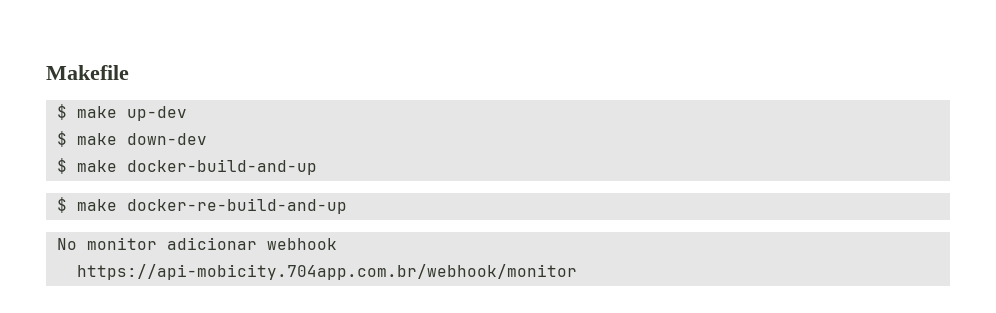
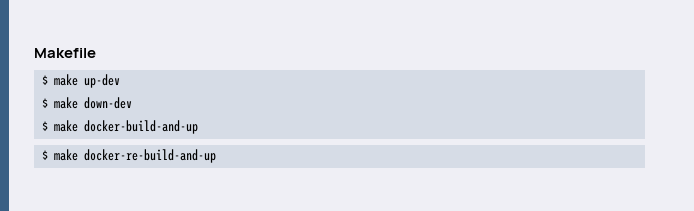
[56,237,337,250] [76,264,577,280] // No monitor adicionar webhook // https://api-mobicity.704app.com.br/webhook/monitor -> (216, 156) none

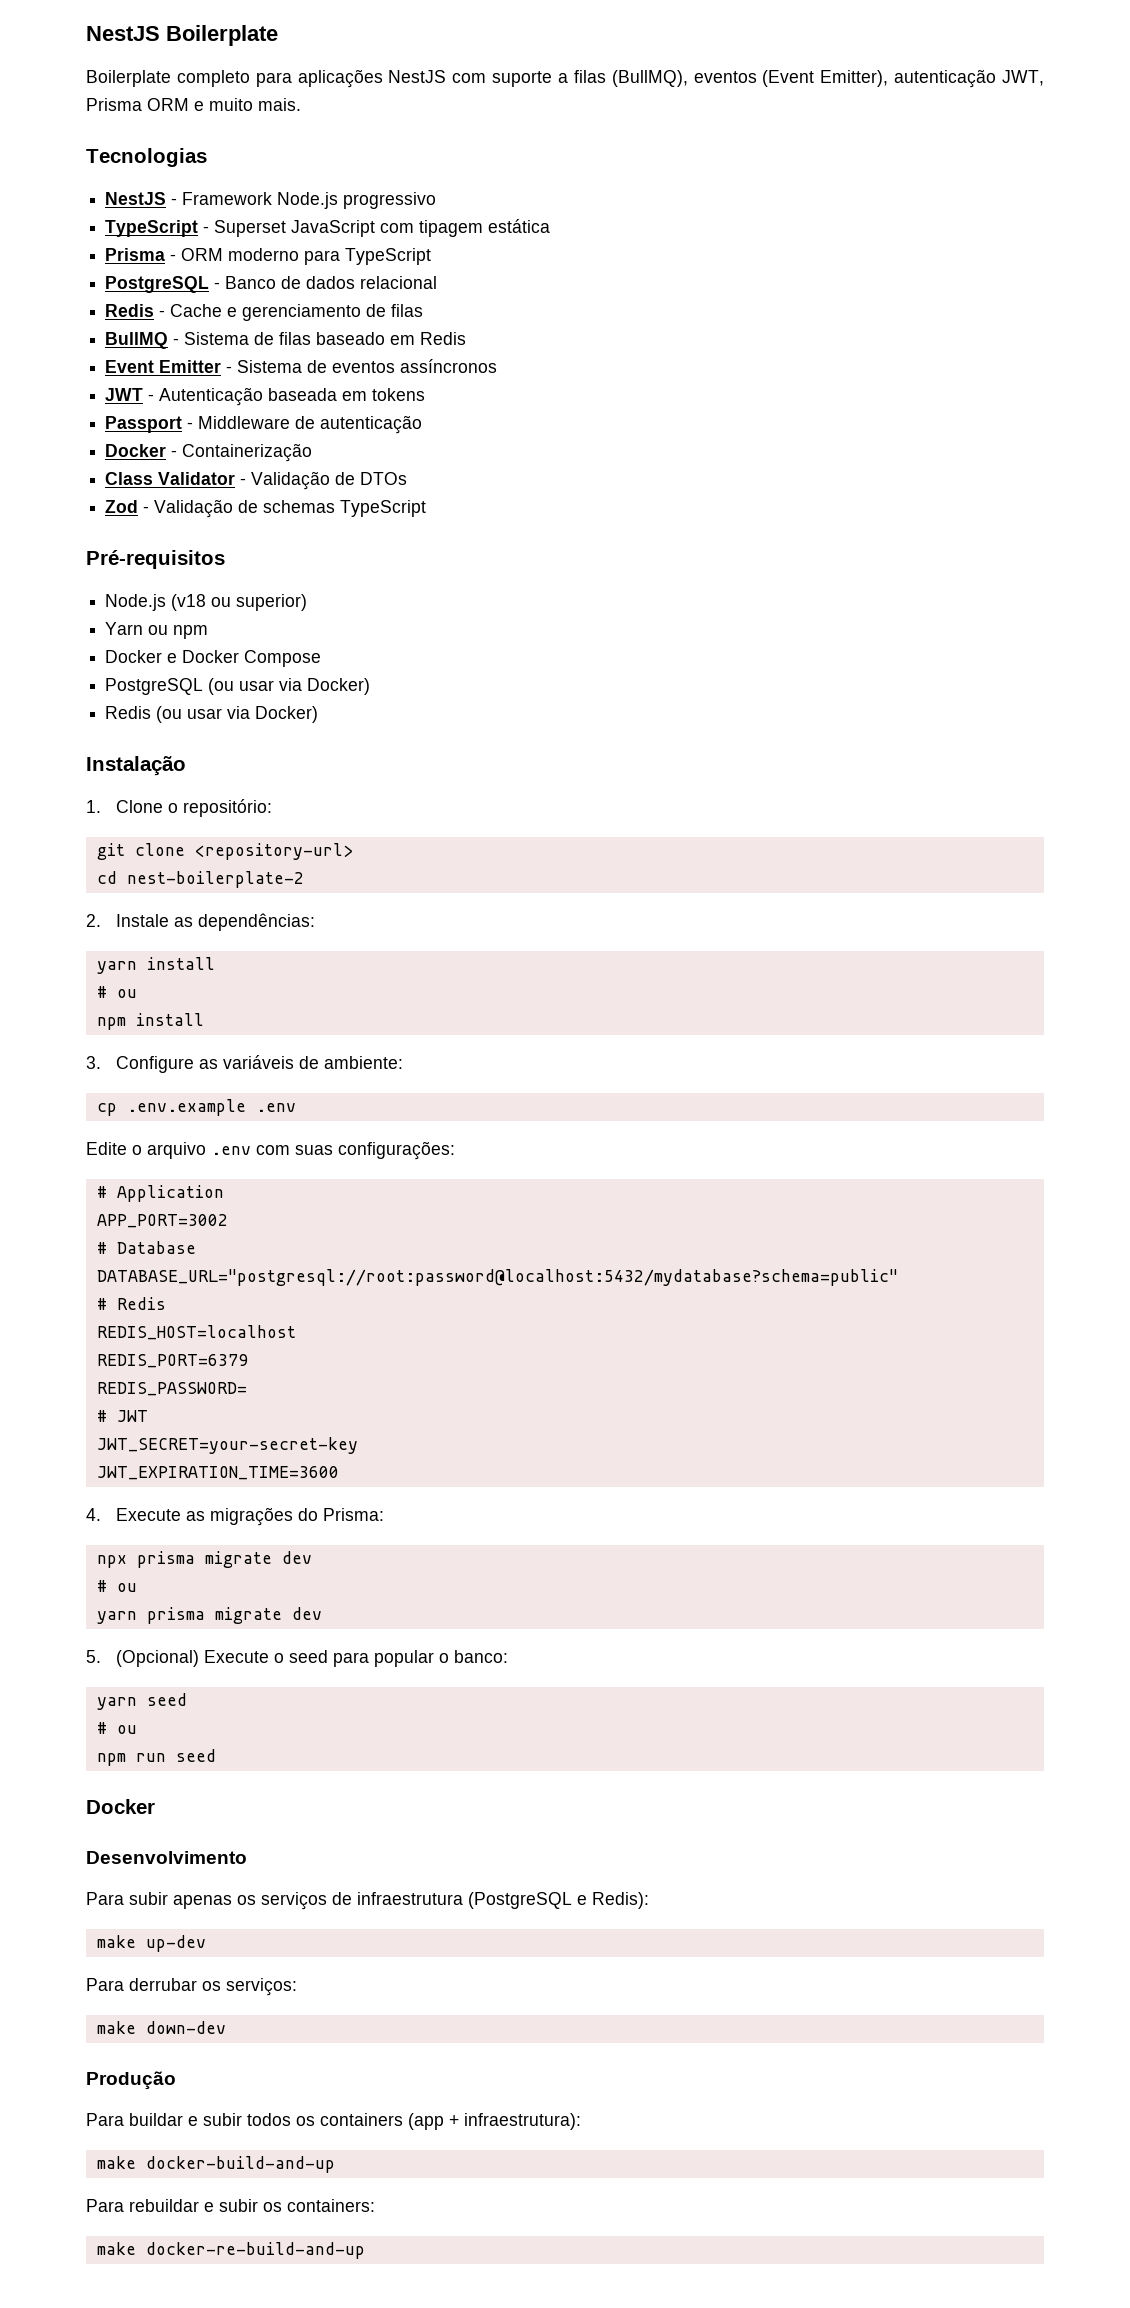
[34,48,96,58] [41,74,120,88] [41,97,132,109] [41,120,198,134] [41,150,48,160] Makefile // $ make up-dev // $ make down-dev // $ make docker-build-and-up // $ -> [86,25,278,46] [86,69,1044,88] [86,98,301,111] [86,148,207,167] [105,192,437,209] [105,219,551,237] [105,248,432,265] [105,276,438,293] [105,304,424,321] [105,332,467,349] [105,359,498,373] [105,387,426,406] [105,415,423,434] [105,443,313,462] [105,471,408,490] [105,499,427,518] [86,550,225,569] [105,594,308,611] [105,622,209,639] [105,650,322,667] [105,678,371,695] [105,706,319,723] [86,756,186,776] [86,799,272,817] [96,843,353,860] [96,871,304,888] [86,913,315,931] [96,957,215,974] [96,986,137,998] [96,1013,204,1030] [86,1055,403,1073] [96,1099,296,1116] [86,1141,455,1160] [96,1185,224,1202] [96,1214,228,1228] [96,1241,196,1254] [96,1269,898,1286] [96,1297,166,1310] [96,1325,296,1340] [96,1354,248,1368] [96,1382,247,1396] [96,1410,148,1422] [96,1437,358,1454] [96,1466,339,1480] [86,1507,384,1526] [96,1551,312,1568] [96,1580,137,1592] [96,1607,322,1624] [86,1650,508,1667] [96,1693,187,1710] [96,1722,137,1734] [96,1749,216,1766] [86,1799,155,1814] [86,1851,247,1864] [86,1892,649,1910] [96,1935,206,1952] [86,1978,297,1996] [96,2021,226,2034] [86,2071,176,2090] [86,2113,581,2130] [96,2156,335,2173] [86,2199,375,2212] NestJS Boilerplate // Boilerplate completo para aplicações NestJS com suporte a filas (BullMQ), eventos (Event Emitter), autenticação JWT, Prisma ORM e muito mais. // Tecnologias // NestJS - Framework Node.js progressivo // TypeScript - Superset JavaScript com tipagem estática // Prisma - ORM moderno para TypeScript // PostgreSQL - Banco de dados relacional // Redis - Cache e gerenciamento de filas // BullMQ - Sistema de filas baseado em Redis // Event Emitter - Sistema de eventos assíncronos // JWT - Autenticação baseada em tokens // Passport - Middleware de autenticação // Docker - Containerização // Class Validator - Validação de DTOs // Zod - Validação de schemas TypeScript // Pré-requisitos // Node.js (v18 ou superior) // Yarn ou npm // Docker e Docker Compose // PostgreSQL (ou usar via Docker) // Redis (ou usar via Docker) // Instalação // 1. Clone o repositório: // git clone <repository-url> // cd nest-boilerplate-2 // 2. Instale as dependências: // yarn install // # ou // npm install // 3. Configure as variáveis de ambiente: // cp .env.example .env // Edite o arquivo .env com suas configurações: // # Application // APP_PORT=3002 // # Database // DATABASE_URL="postgresql://root:password@localhost:5432/mydatabase?schema=public" // # Redis // REDIS_HOST=localhost // REDIS_PORT=6379 // REDIS_PASSWORD= // # JWT // JWT_SECRET=your-secret-key // JWT_EXPIRATION_TIME=3600 // 4. Execute as migrações do Prisma: // npx prisma migrate dev // # ou // yarn prisma migrate dev // 5. (Opcional) Execute o seed para popular o banco: // yarn seed // # ou // npm run seed // Docker // Desenvolvimento // Para subir apenas os serviços de infraestrutura (PostgreSQL e Redis): // make up-dev // Para derrubar os serviços: // make down-dev // Produção // Para buildar e subir todos os containers (app + infraestrutura): // make docker-build-and-up // Para rebuildar e subir os containers: //

